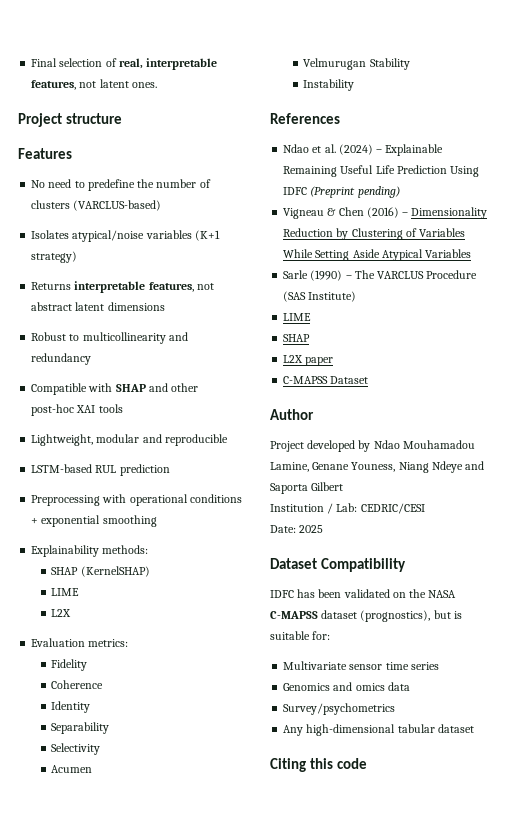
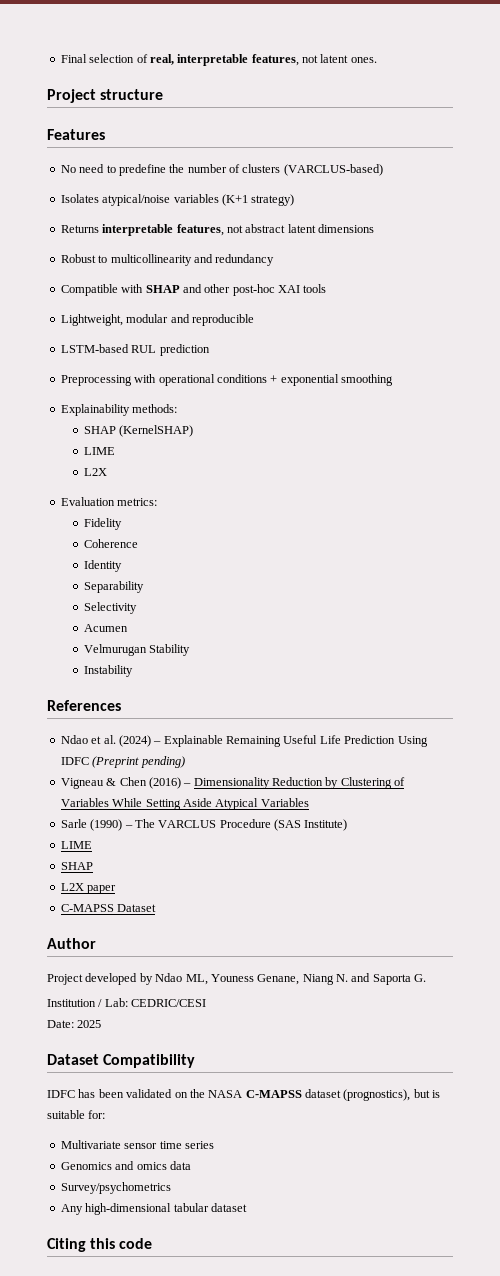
[402,440,475,449] [270,461,463,473] Mouhamadou Lamine, Genane Youness, Niang Ndeye -> [185,974,348,985] ML, Youness Genane, Niang N.
[311,482,344,491] Gilbert -> [414,974,427,982] G.

